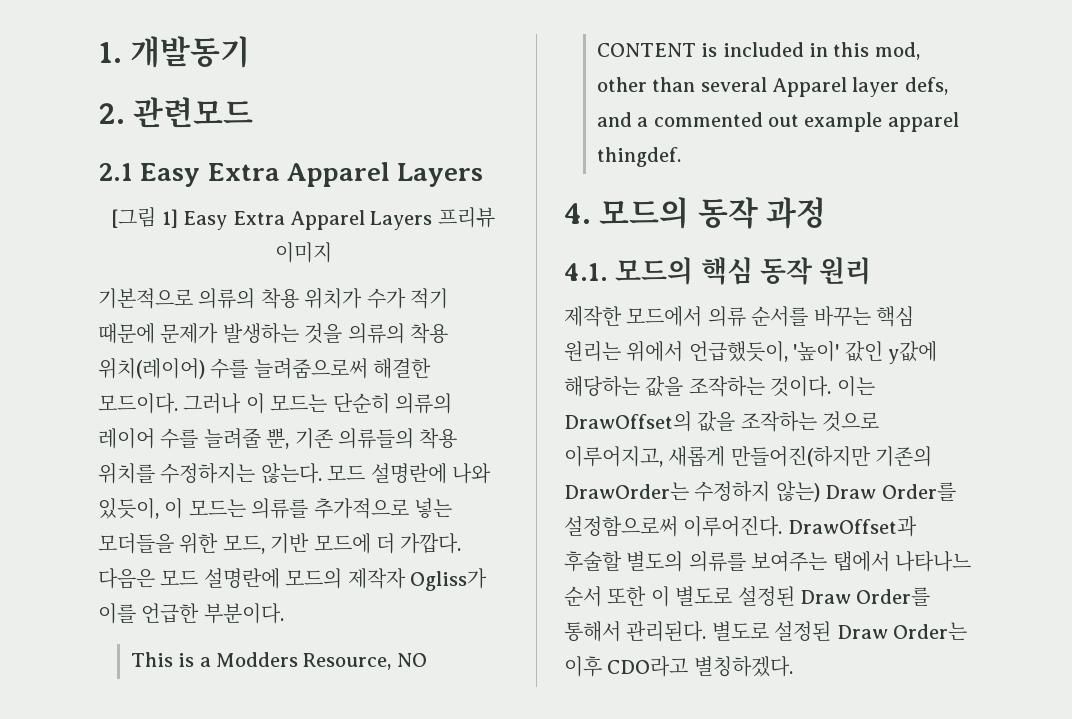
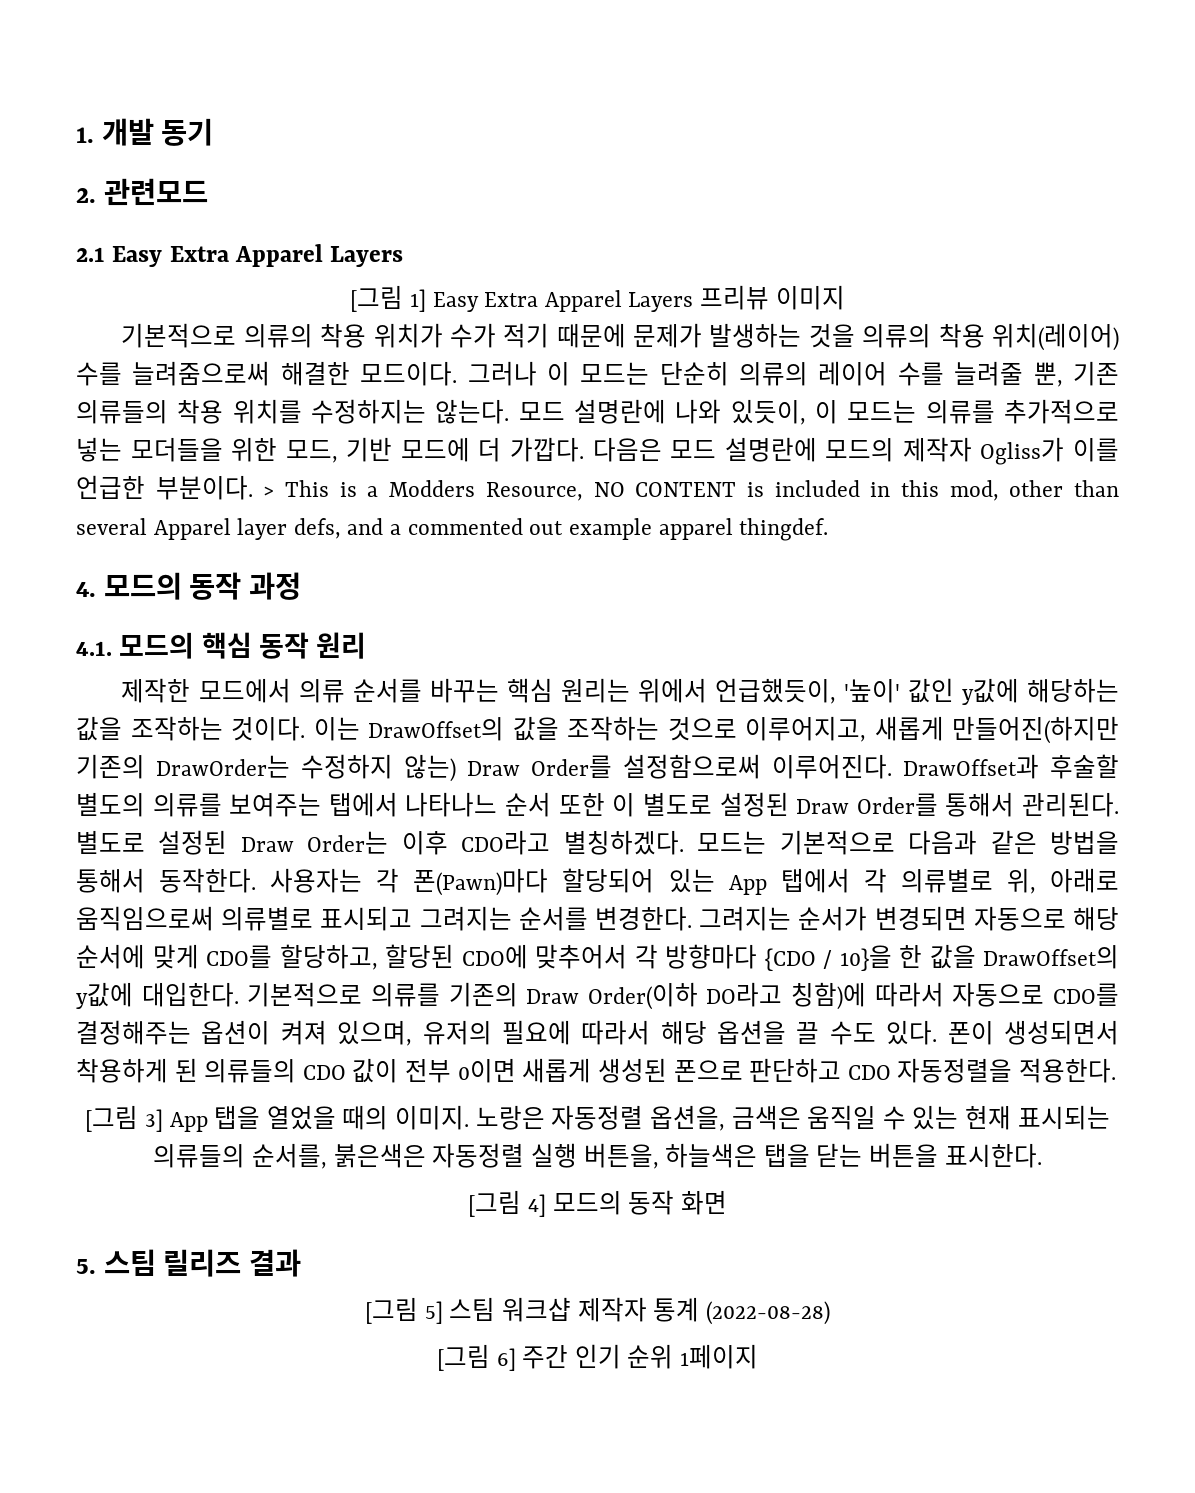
[130,36,251,68] 개발동기 -> [101,118,214,146] 개발 동기
(284, 613) // -> [263,486,275,497] >
(793, 666) none -> [697,830,1120,855] [76,868,1119,896] [76,906,1120,931] [76,944,1119,971] [76,982,1119,1010] [76,1020,1119,1046] [76,1058,1116,1083] [85,1105,1110,1132] [153,1143,1042,1169] [468,1190,727,1217] [76,1249,302,1277] [365,1297,830,1325] [436,1344,759,1371] 모드는 기본적으로 다음과 같은 방법을 통해서 동작한다. 사용자는 각 폰(Pawn)마다 할당되어 있는 App 탭에서 각 의류별로 위, 아래로 움직임으로써 의류별로 표시되고 그려지는 순서를 변경한다. 그려지는 순서가 변경되면 자동으로 해당 순서에 맞게 CDO를 할당하고, 할당된 CDO에 맞추어서 각 방향마다 {CDO / 10}을 한 값을 DrawOffset의 y값에 대입한다. 기본적으로 의류를 기존의 Draw Order(이하 DO라고 칭함)에 따라서 자동으로 CDO를 결정해주는 옵션이 켜져 있으며, 유저의 필요에 따라서 해당 옵션을 끌 수도 있다. 폰이 생성되면서 착용하게 된 의류들의 CDO 값이 전부 0이면 새롭게 생성된 폰으로 판단하고 CDO 자동정렬을 적용한다. // [그림 3] App 탭을 열었을 때의 이미지. 노랑은 자동정렬 옵션을, 금색은 움직일 수 있는 현재 표시되는 의류들의 순서를, 붉은색은 자동정렬 실행 버튼을, 하늘색은 탭을 닫는 버튼을 표시한다. // [그림 4] 모드의 동작 화면 // 5. 스팀 릴리즈 결과 // [그림 5] 스팀 워크샵 제작자 통계 (2022-08-28) // [그림 6] 주간 인기 순위 1페이지

